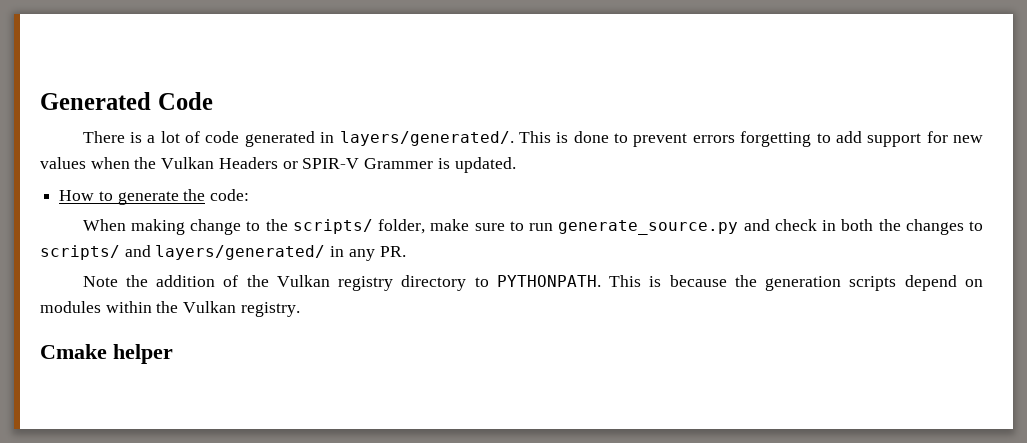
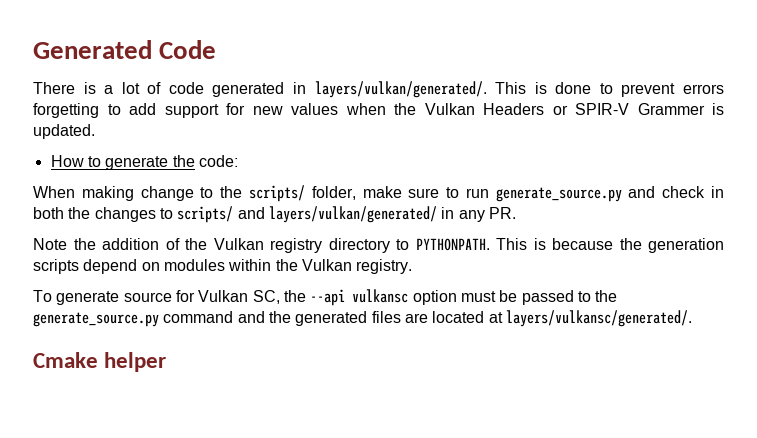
[339,131,514,146] layers/generated/. -> [314,81,487,98] layers/vulkan/generated/.
[155,245,326,260] layers/generated/ -> [268,206,437,223] layers/vulkan/generated/
(300, 309) none -> [33,289,618,306] [33,310,692,327] // To generate source for Vulkan SC, the --api vulkansc option must be passed to the generate_source.py command and the generated files are located at layers/vulkansc/generated/.

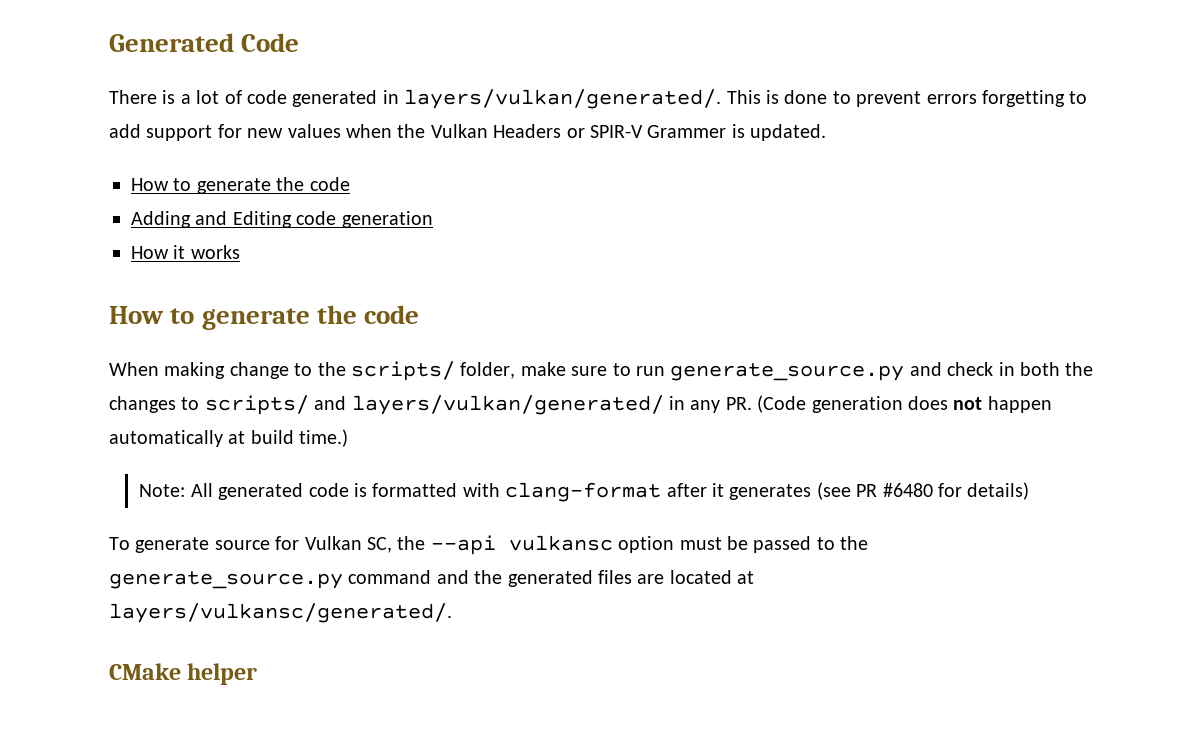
[198,155,238,167] code: -> [309,177,350,191] [131,211,433,228] [131,245,240,259] [109,305,420,330] code // Adding and Editing code generation // How it works // How to generate the code
[33,238,724,253] [33,259,413,274] // Note the addition of the Vulkan registry directory to PYTHONPATH. This is because the generation scripts depend on modules within the Vulkan registry. -> [757,395,1052,413] [109,429,349,447] [139,482,1030,502] (Code generation does not happen automatically at build time.) // Note: All generated code is formatted with clang-format after it generates (see PR #6480 for details)
[33,352,98,368] Cmake -> [109,663,181,680] CMake

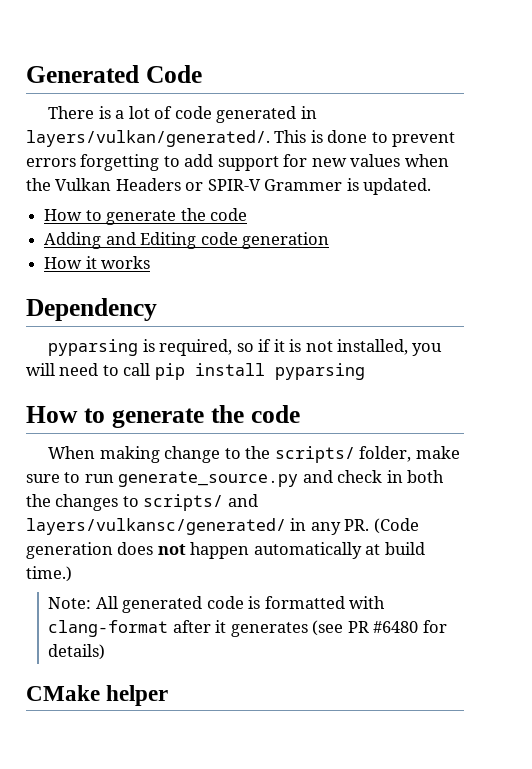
(240, 252) none -> [26,298,157,321] [48,339,443,356] [26,363,365,380] // Dependency // pyparsing is required, so if it is not installed, you will need to call pip install pyparsing
[351,395,664,415] layers/vulkan/generated/ -> [26,518,286,535] layers/vulkansc/generated/
[109,535,869,555] [109,570,755,589] [109,603,452,623] // To generate source for Vulkan SC, the --api vulkansc option must be passed to the generate_source.py command and the generated files are located at layers/vulkansc/generated/. -> (106, 652) none

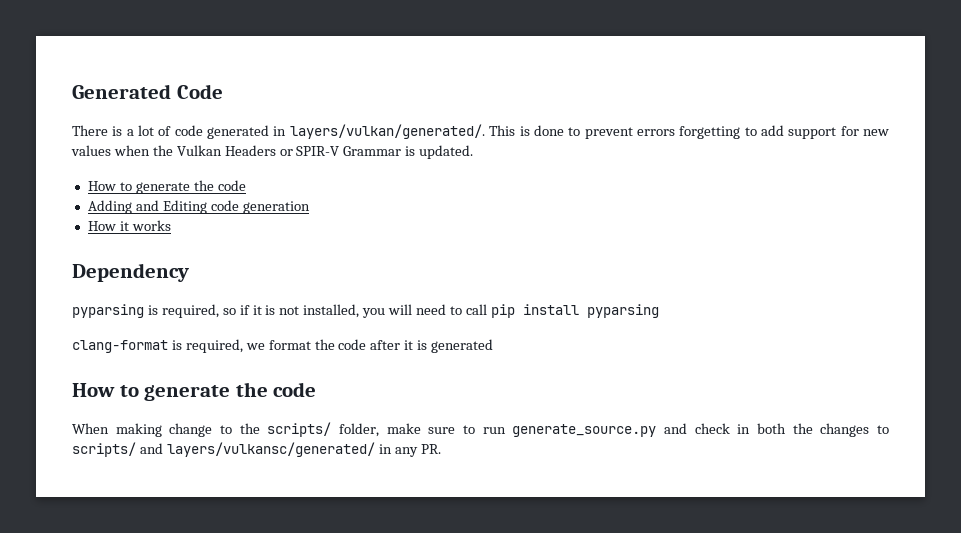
[264,179,343,191] Grammer -> [343,146,402,156] Grammar
(365, 371) none -> [72,339,494,353] // clang-format is required, we format the code after it is generated
[373,518,419,534] [26,542,425,559] [26,566,72,582] [48,596,386,613] [48,620,447,637] [48,644,106,660] [26,685,169,706] (Code generation does not happen automatically at build time.) // Note: All generated code is formatted with clang-format after it generates (see PR #6480 for details) // CMake helper -> (441, 449) none

